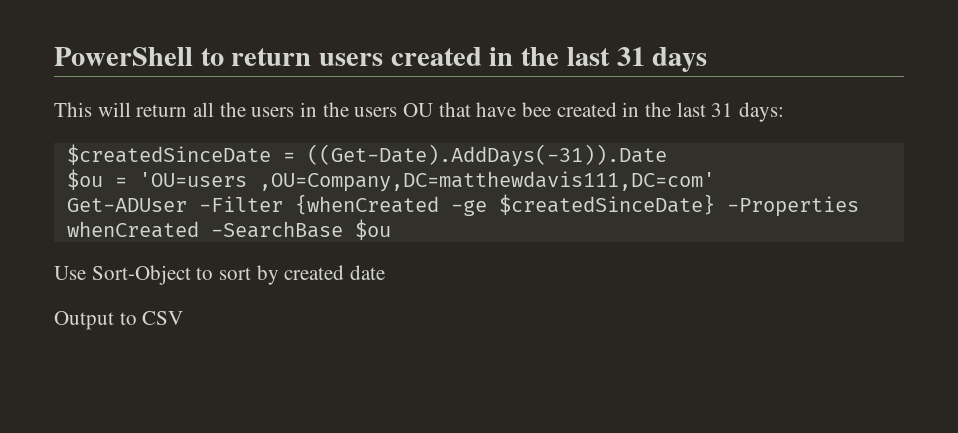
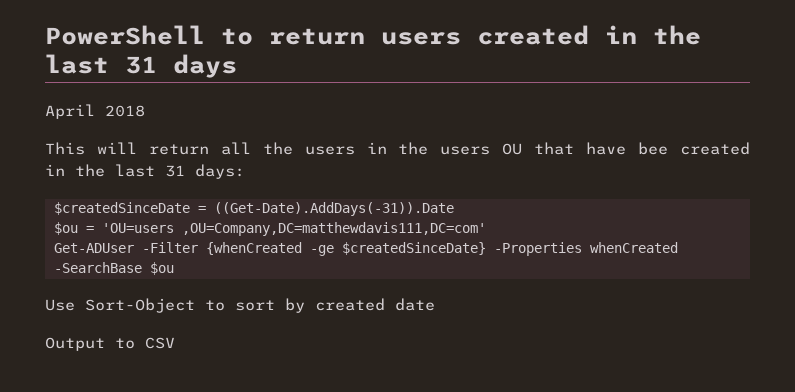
(708, 59) none -> [45,104,145,119] // April 2018

